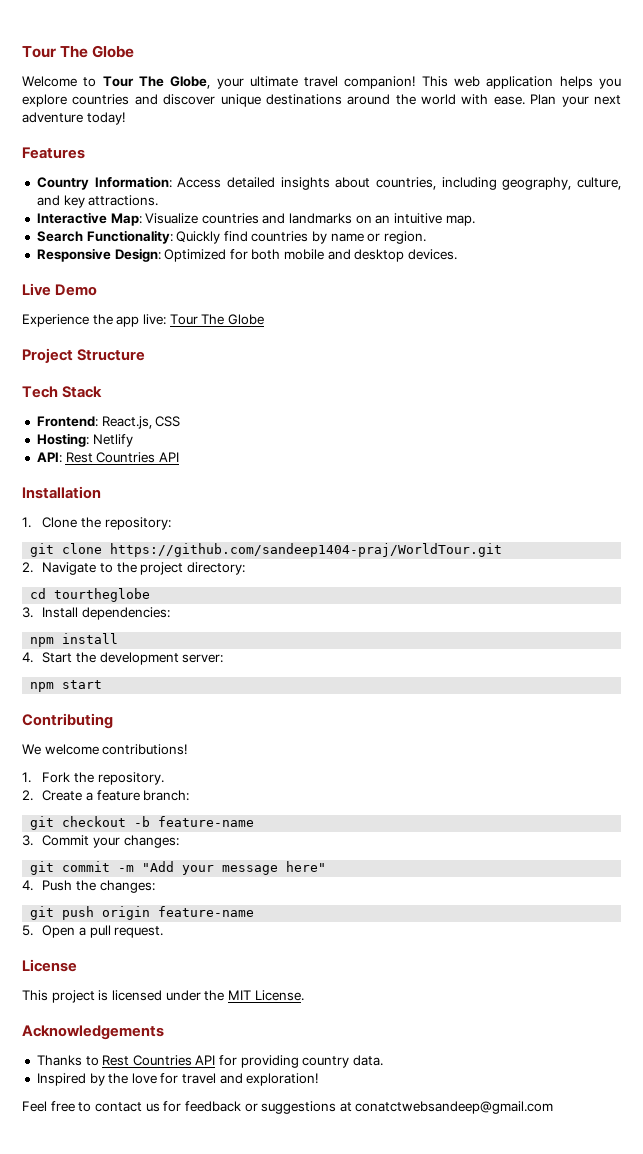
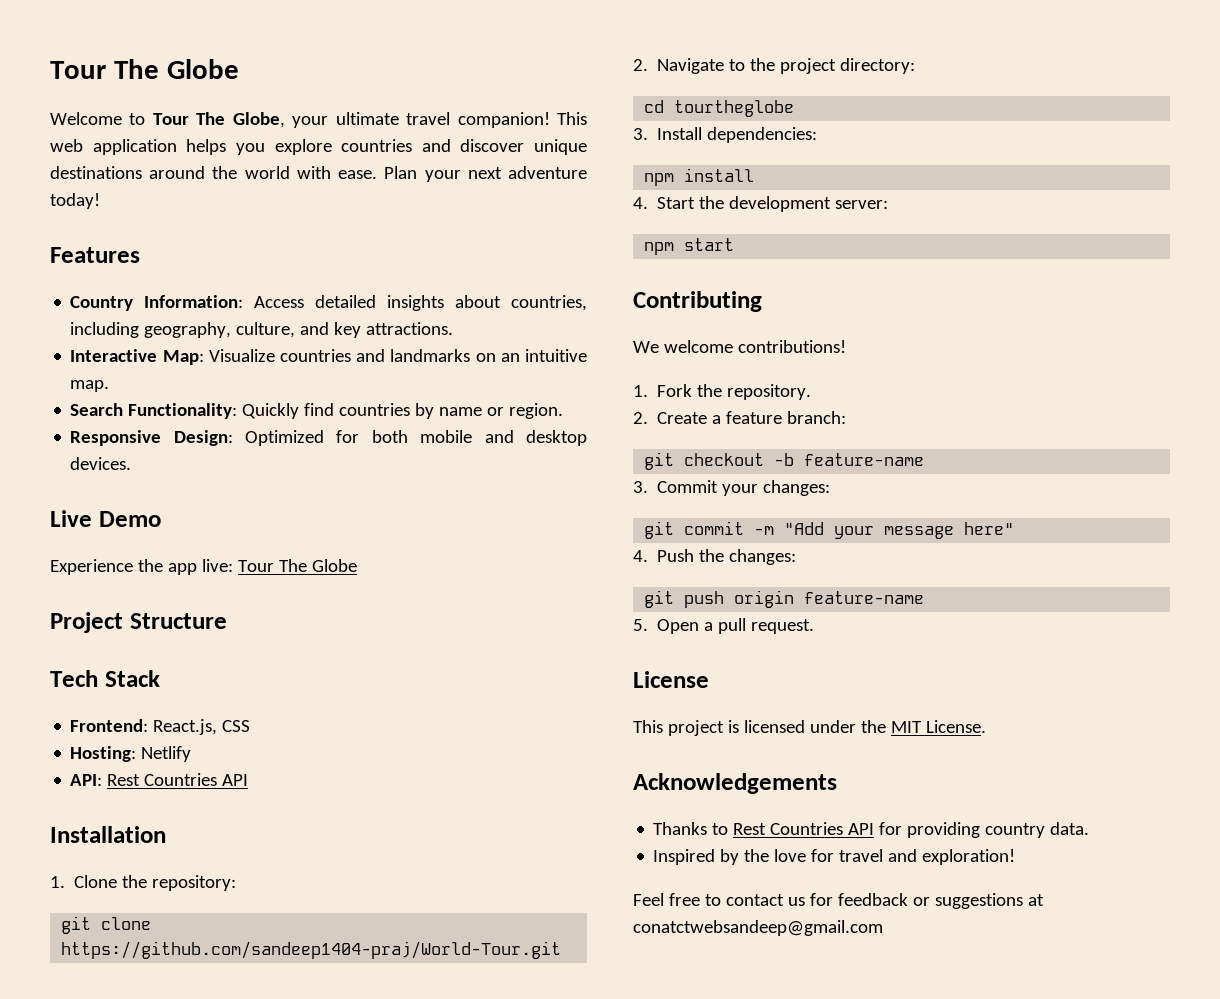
[110,543,503,557] https://github.com/sandeep1404-praj/WorldTour.git -> [61,941,562,959] https://github.com/sandeep1404-praj/World-Tour.git

